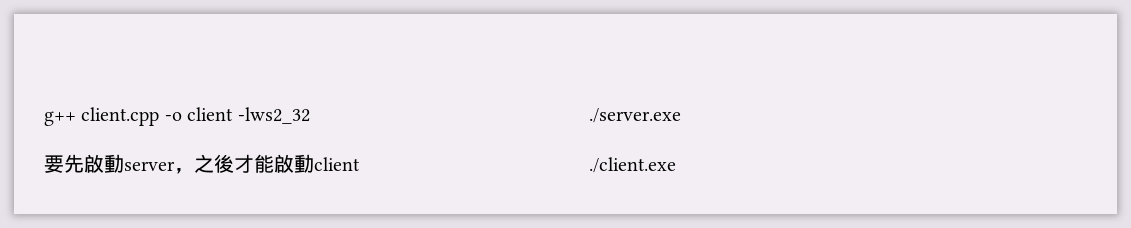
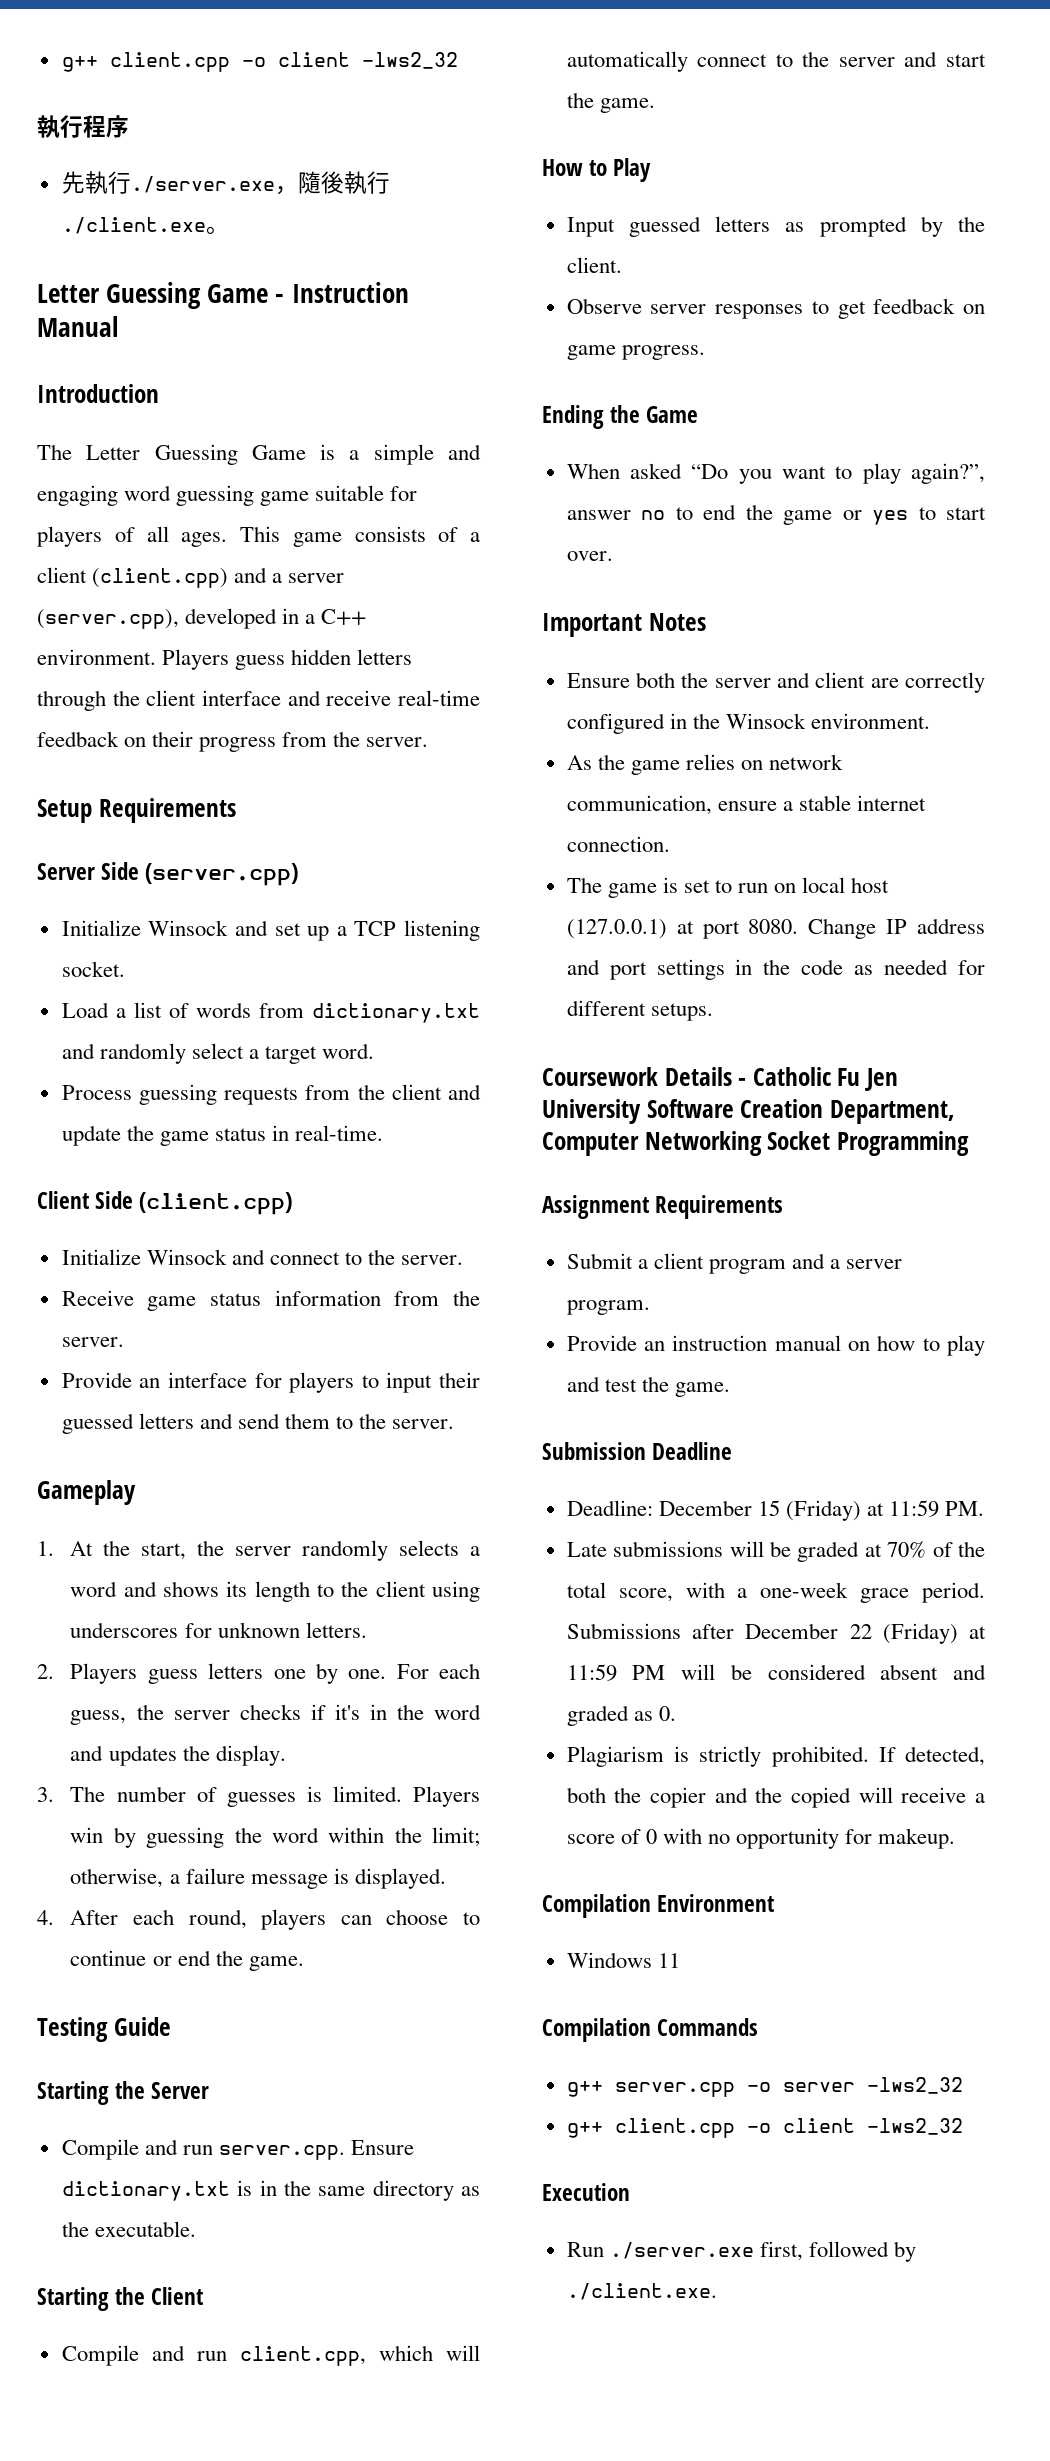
[44,107,310,126] [44,154,360,174] [589,108,681,123] [589,157,676,173] g++ client.cpp -o client -lws2_32 // 要先啟動server，之後才能啟動client // ./server.exe // ./client.exe -> [61,52,458,72] [37,115,129,139] [61,171,390,195] [61,217,229,234] [37,282,409,309] [37,316,118,337] [37,384,159,403] [37,444,481,465] [37,485,418,506] [37,526,480,547] [37,567,345,588] [37,608,367,629] [37,649,413,670] [37,690,480,711] [37,731,429,752] [37,798,236,823] [37,862,299,886] [61,920,480,941] [61,961,125,977] [61,1002,480,1023] [61,1043,375,1064] [61,1084,481,1105] [61,1125,384,1146] [37,1191,293,1215] [61,1249,464,1265] [61,1290,480,1311] [61,1337,124,1347] [61,1372,480,1393] [61,1413,455,1434] [37,1480,136,1505] [37,1540,480,1561] [70,1581,481,1602] [70,1622,367,1638] [37,1663,480,1684] [70,1704,482,1725] [70,1745,286,1766] [37,1786,481,1807] [70,1827,480,1848] [70,1868,446,1889] [37,1909,481,1930] [70,1950,304,1971] [37,2017,171,2042] [37,2081,210,2105] [61,2139,415,2160] [61,2180,480,2201] [61,2221,196,2237] [37,2287,204,2311] [61,2345,481,2366] [566,51,986,72] [566,92,655,113] [542,158,652,182] [566,216,985,237] [566,257,622,273] [566,298,985,319] [566,345,705,360] [542,405,699,429] [566,463,985,484] [566,504,986,525] [566,551,613,561] [542,613,706,637] [566,672,985,693] [566,713,931,734] [566,754,844,775] [566,795,927,815] [566,836,670,852] [566,877,890,898] [566,918,985,939] [566,959,985,980] [566,1000,713,1021] [542,1067,899,1091] [542,1099,955,1124] [542,1131,969,1156] [542,1195,784,1219] [566,1253,903,1274] [566,1300,650,1315] [566,1335,985,1356] [566,1376,730,1397] [542,1442,733,1460] [566,1500,985,1521] [566,1541,985,1562] [566,1582,985,1603] [566,1623,986,1644] [566,1664,986,1681] [566,1705,676,1726] [566,1746,985,1767] [566,1787,985,1808] [566,1828,956,1849] [542,1894,775,1918] [566,1952,680,1968] [542,2018,759,2042] [566,2077,963,2097] [566,2118,963,2138] [542,2183,630,2201] [566,2241,917,2262] [566,2283,717,2300] g++ client.cpp -o client -lws2_32 // 執行程序 // 先執行./server.exe，隨後執行./client.exe。 // Letter Guessing Game - Instruction Manual // Introduction // The Letter Guessing Game is a simple and engaging word guessing game suitable for players of all ages. This game consists of a client (client.cpp) and a server (server.cpp), developed in a C++ environment. Players guess hidden letters through the client interface and receive real-time feedback on their progress from the server. // Setup Requirements // Server Side (server.cpp) // Initialize Winsock and set up a TCP listening socket. // Load a list of words from dictionary.txt and randomly select a target word. // Process guessing requests from the client and update the game status in real-time. // Client Side (client.cpp) // Initialize Winsock and connect to the server. // Receive game status information from the server. // Provide an interface for players to input their guessed letters and send them to the server. // Gameplay // 1. At the start, the server randomly selects a word and shows its length to the client using underscores for unknown letters. // 2. Players guess letters one by one. For each guess, the server checks if it's in the word and updates the display. // 3. The number of guesses is limited. Players win by guessing the word within the limit; otherwise, a failure message is displayed. // 4. After each round, players can choose to continue or end the game. // Testing Guide // Starting the Server // Compile and run server.cpp. Ensure dictionary.txt is in the same directory as the executable. // Starting the Client // Compile and run client.cpp, which will automatically connect to the server and start the game. // How to Play // Input guessed letters as prompted by the client. // Observe server responses to get feedback on game progress. // Ending the Game // When asked “Do you want to play again?”, answer no to end the game or yes to start over. // Important Notes // Ensure both the server and client are correctly configured in the Winsock environment. // As the game relies on network communication, ensure a stable internet connection. // The game is set to run on local host (127.0.0.1) at port 8080. Change IP address and port settings in the code as needed for different setups. // Coursework Details - Catholic Fu Jen University Software Creation Department, Computer Networking Socket Programming // Assignment Requirements // Submit a client program and a server program. // Provide an instruction manual on how to play and test the game. // Submission Deadline // Deadline: December 15 (Friday) at 11:59 PM. // Late submissions will be graded at 70% of the total score, with a one-week grace period. Submissions after December 22 (Friday) at 11:59 PM will be considered absent and graded as 0. // Plagiarism is strictly prohibited. If detected, both the copier and the copied will receive a score of 0 with no opportunity for makeup. // Compilation Environment // Windows 11 // Compilation Commands // g++ server.cpp -o server -lws2_32 // g++ client.cpp -o client -lws2_32 // Execution // Run ./server.exe first, followed by ./client.exe.

